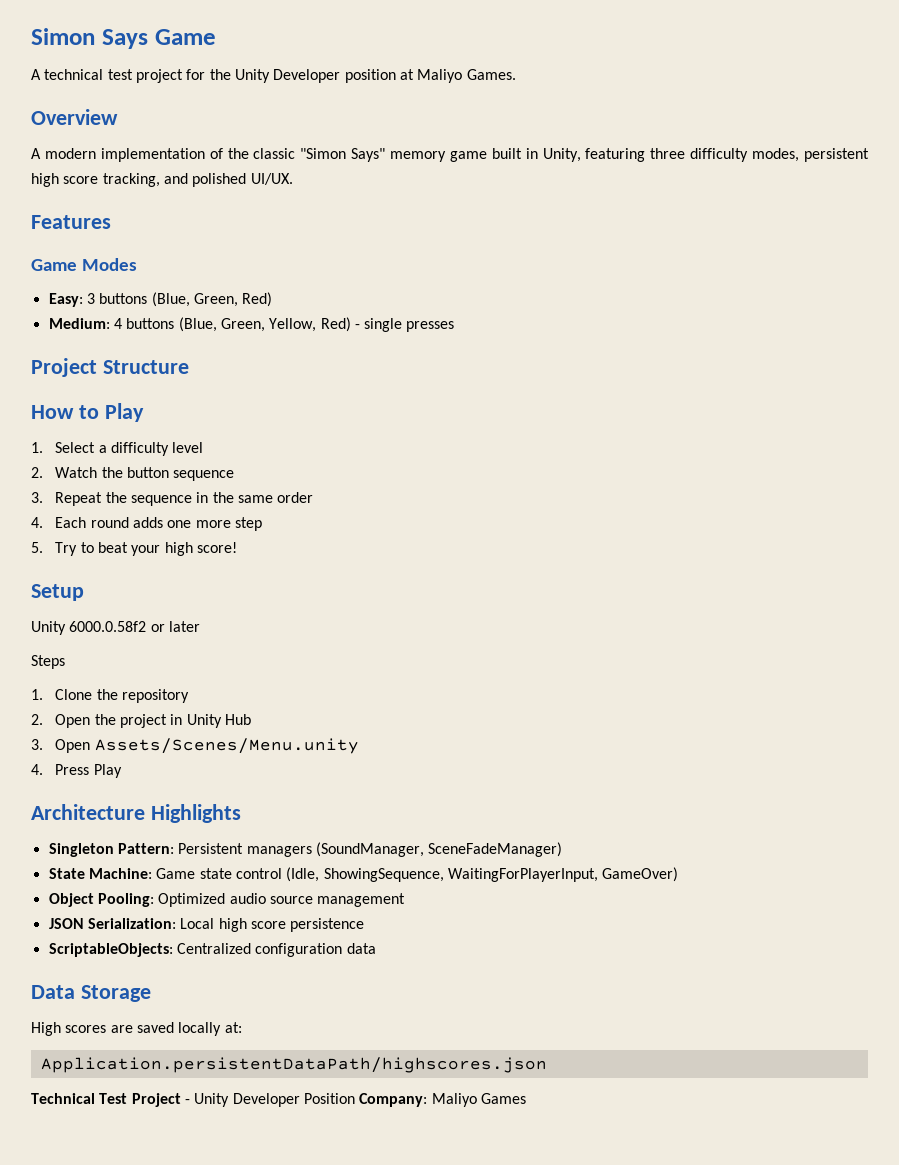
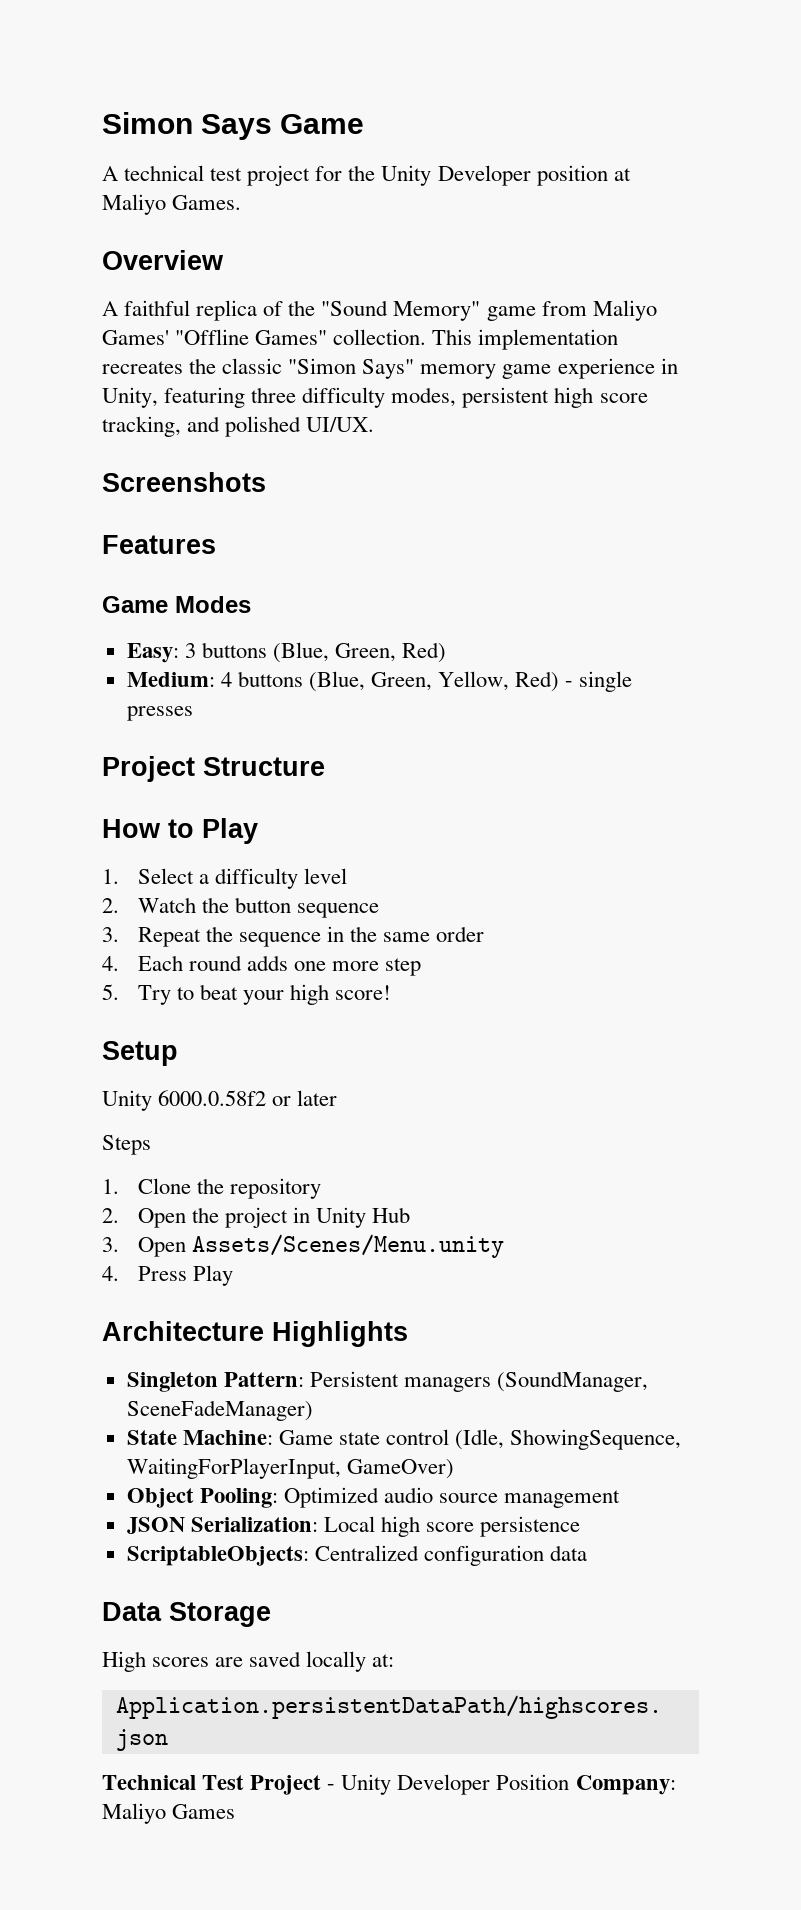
[44,148,223,162] modern implementation of -> [124,300,657,321] [102,329,619,350] [102,361,183,374] faithful replica of the "Sound Memory" game from Maliyo Games' "Offline Games" collection. This implementation recreates
[491,148,522,159] built -> [557,358,655,379] experience
(293, 179) none -> [102,472,266,492] // Screenshots

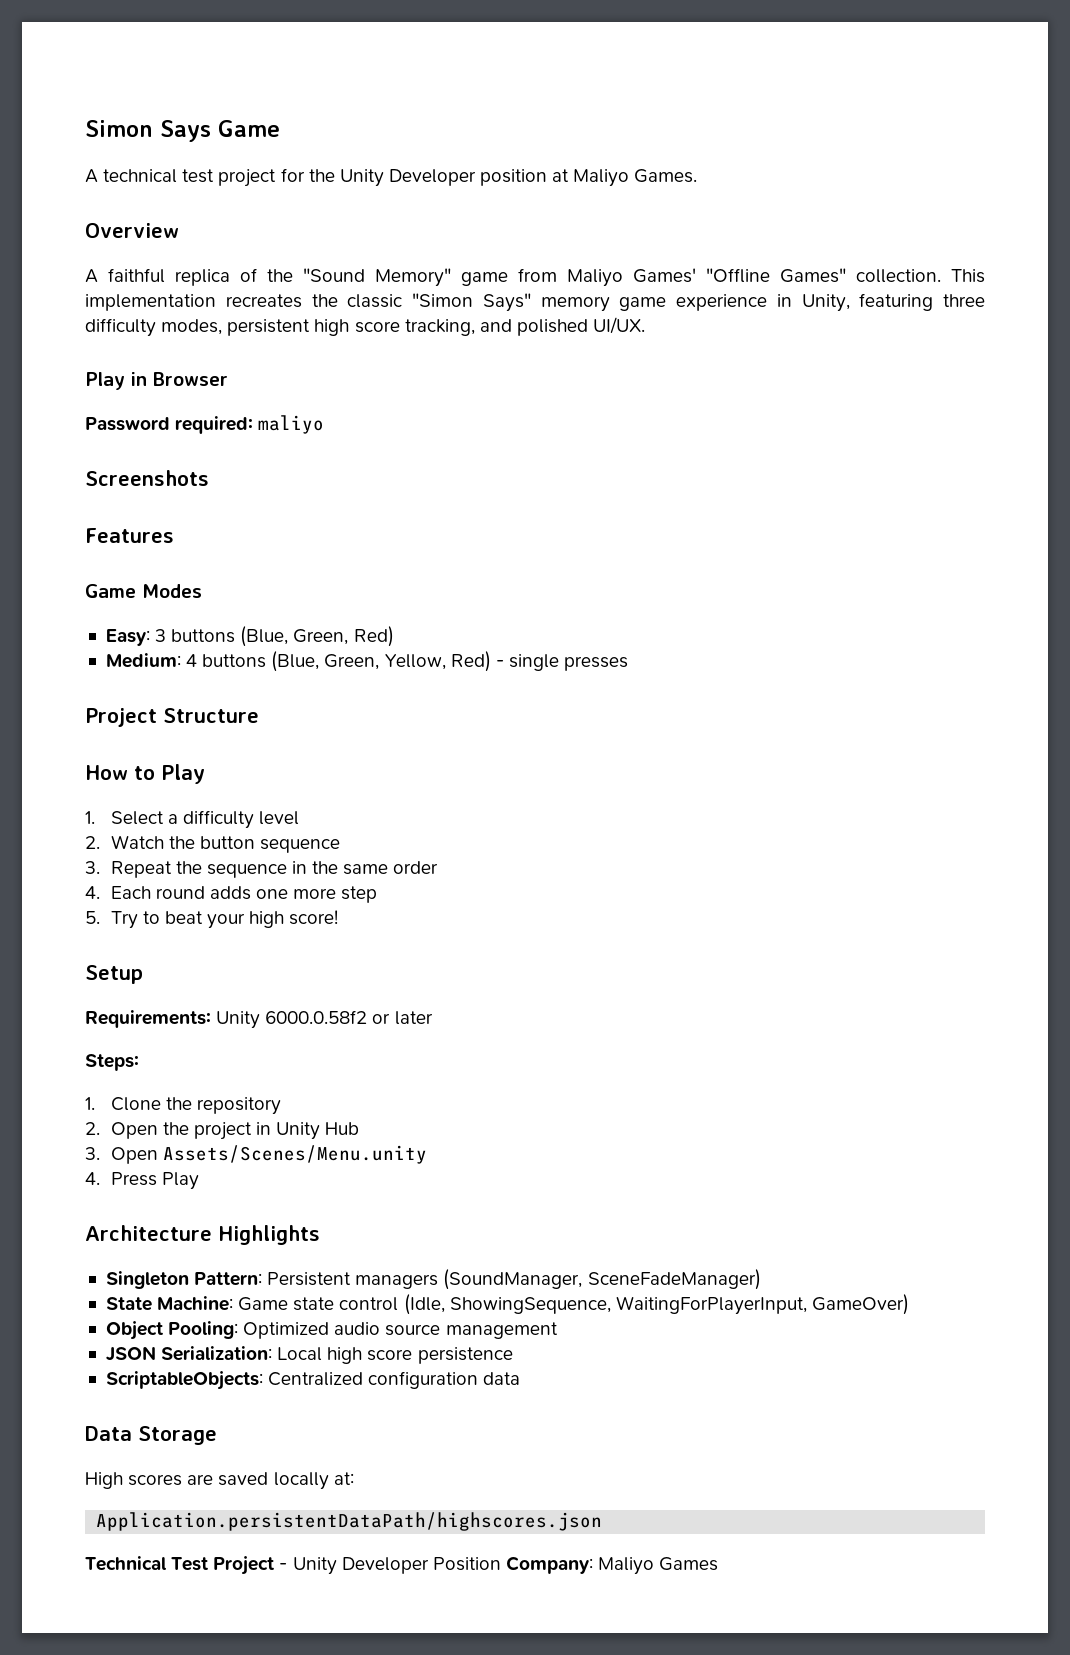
(375, 424) none -> [85,372,228,390] [85,415,325,434] // Play in Browser // Password required: maliyo
(178, 1053) none -> [85,1010,211,1028] Requirements:
[102,1135,151,1155] Steps -> [85,1054,139,1071] Steps:

